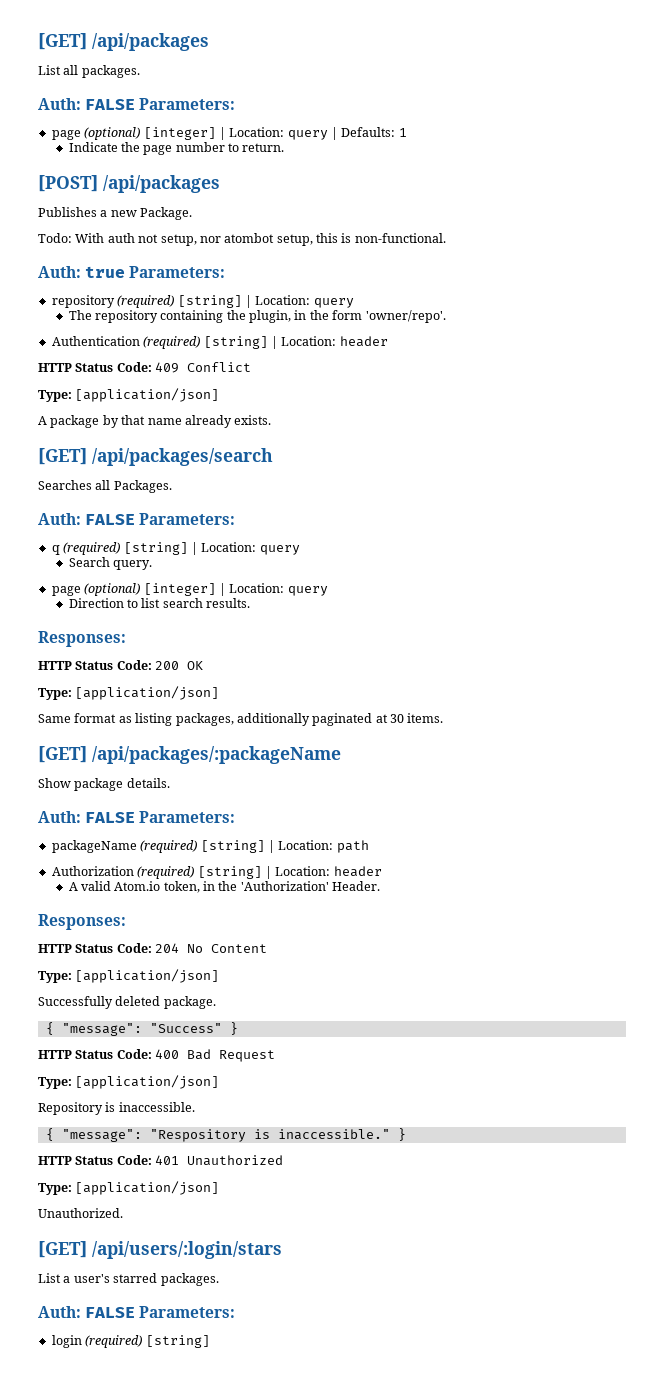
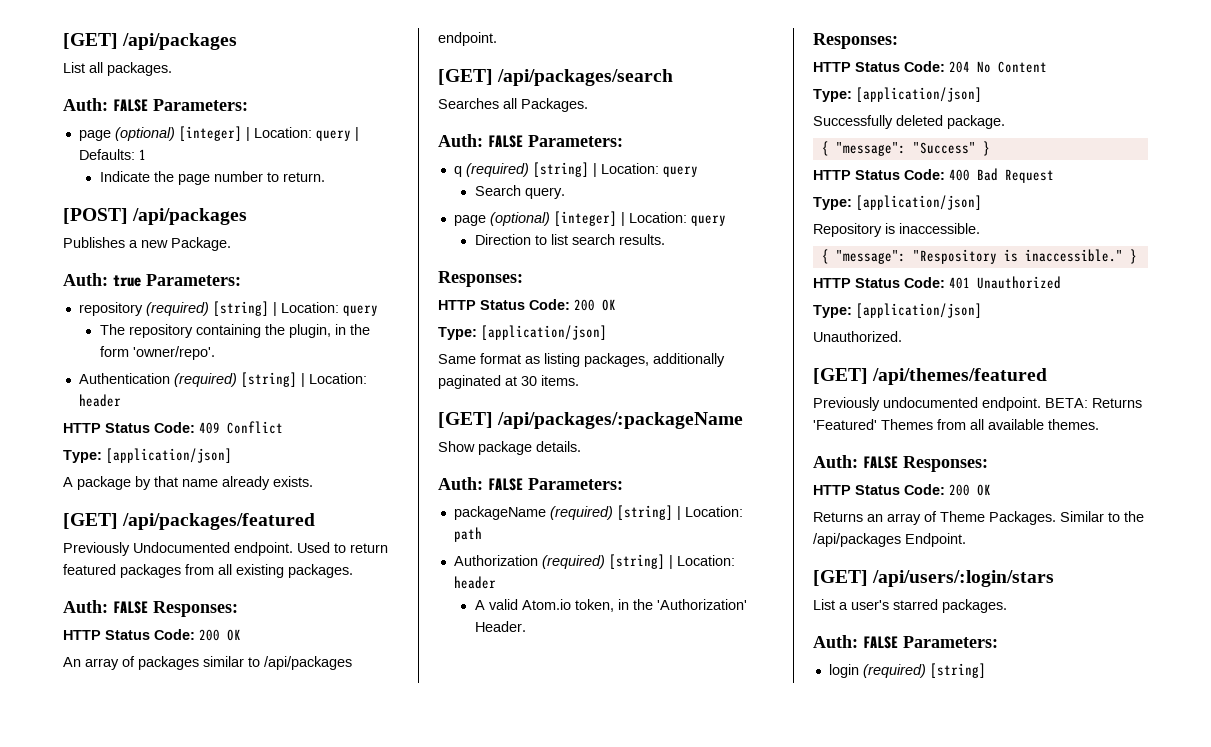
[38,233,446,246] // Todo: With auth not setup, nor atombot setup, this is non-functional. -> (231, 244) none
(272, 420) none -> [63,513,316,530] [63,542,388,556] [63,564,353,578] [63,600,238,617] [63,629,241,641] [63,656,352,670] [438,32,497,46] // [GET] /api/packages/featured // Previously Undocumented endpoint. Used to return featured packages from all existing packages. // Auth: FALSE Responses: // HTTP Status Code: 200 OK // An array of packages similar to /api/packages endpoint.
(123, 1213) none -> [813,368,1048,385] [813,397,1142,411] [813,419,1099,430] [813,455,988,472] [813,484,991,496] [813,511,1144,525] [813,533,966,547] // [GET] /api/themes/featured // Previously undocumented endpoint. BETA: Returns 'Featured' Themes from all available themes. // Auth: FALSE Responses: // HTTP Status Code: 200 OK // Returns an array of Theme Packages. Similar to the /api/packages Endpoint.

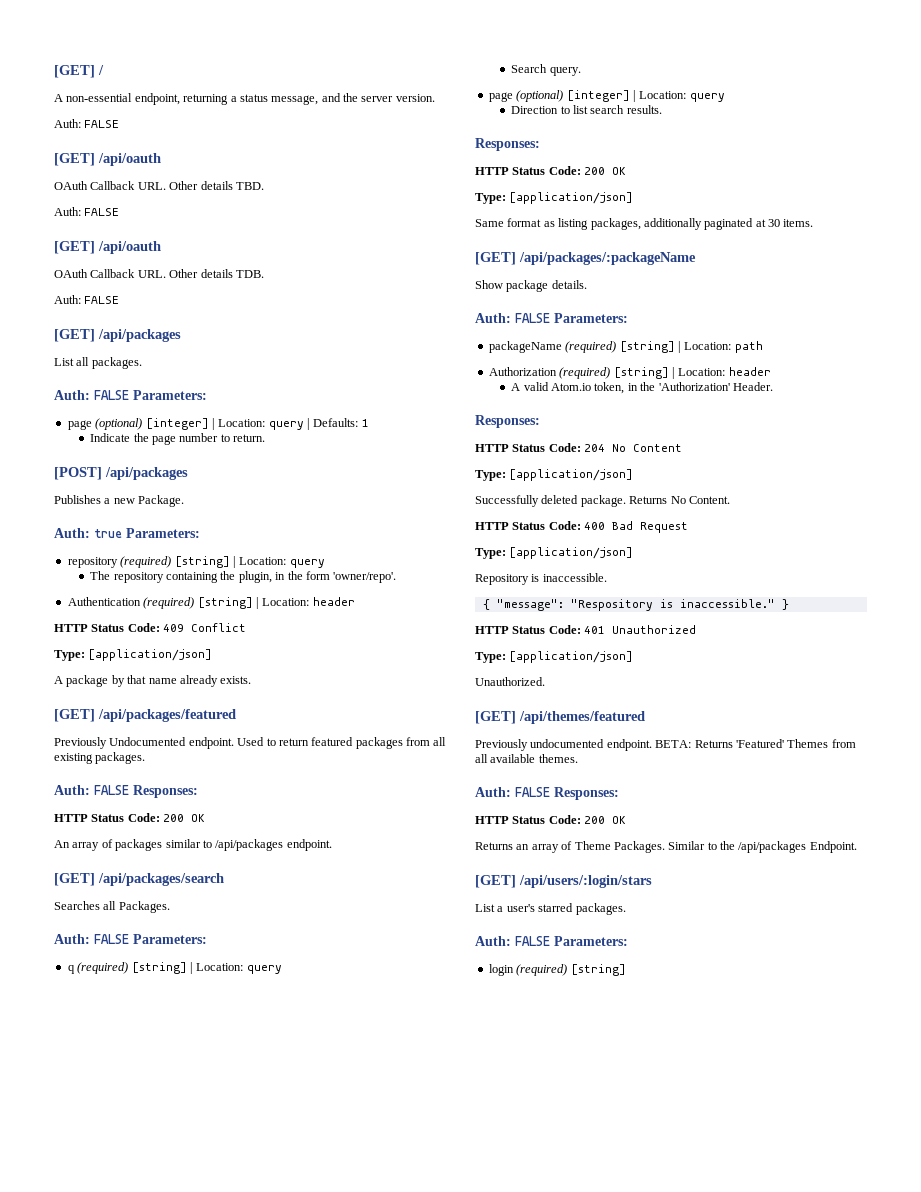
[63,33,118,49] [GET] -> [54,65,104,78] [54,93,435,105] [54,119,120,128] [54,153,161,166] [54,181,264,190] [54,207,120,216] [54,241,161,254] [54,269,264,278] [54,295,120,304] [54,329,95,342] [GET] / // A non-essential endpoint, returning a status message, and the server version. // Auth: FALSE // [GET] /api/oauth // OAuth Callback URL. Other details TBD. // Auth: FALSE // [GET] /api/oauth // OAuth Callback URL. Other details TDB. // Auth: FALSE // [GET]
[821,141,990,156] // { "message": "Success" } -> [629,496,730,504] Returns No Content.

